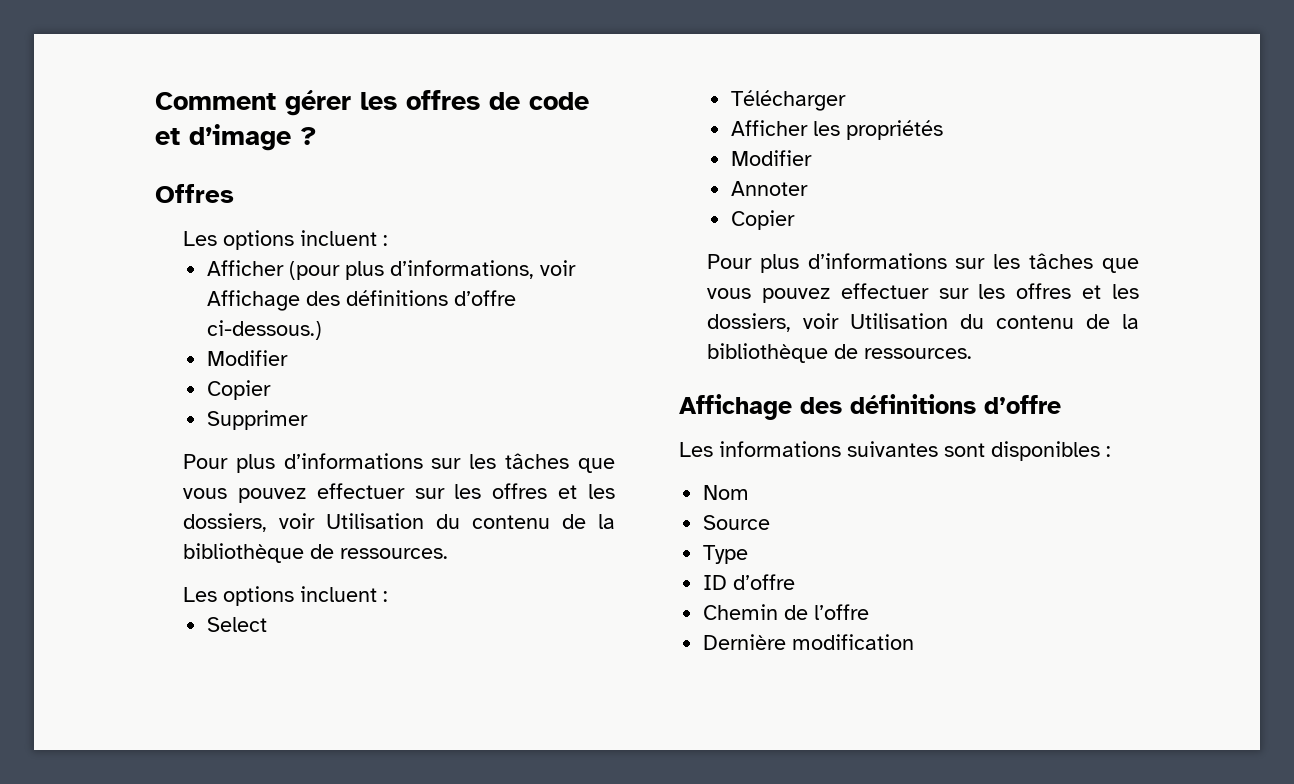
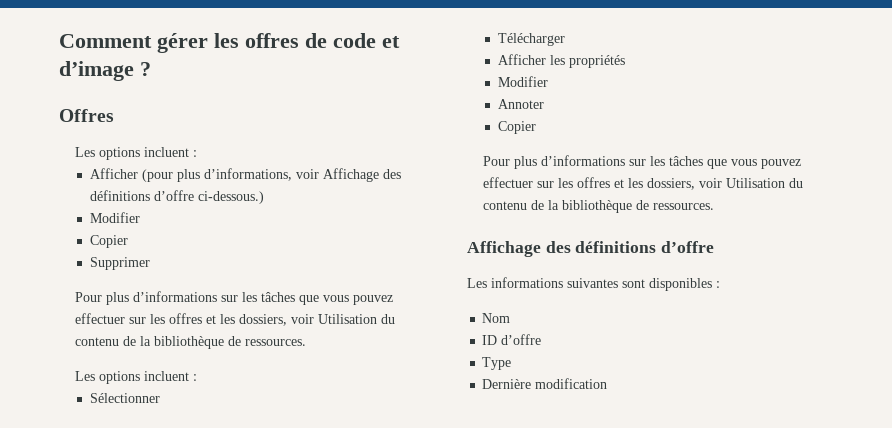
[207,617,268,632] Select -> [89,393,160,403] Sélectionner
[703,515,771,530] Source -> [482,334,542,345] ID d’offre
[703,574,796,590] [703,604,870,620] // ID d’offre // Chemin de l’offre -> (512, 363) none

